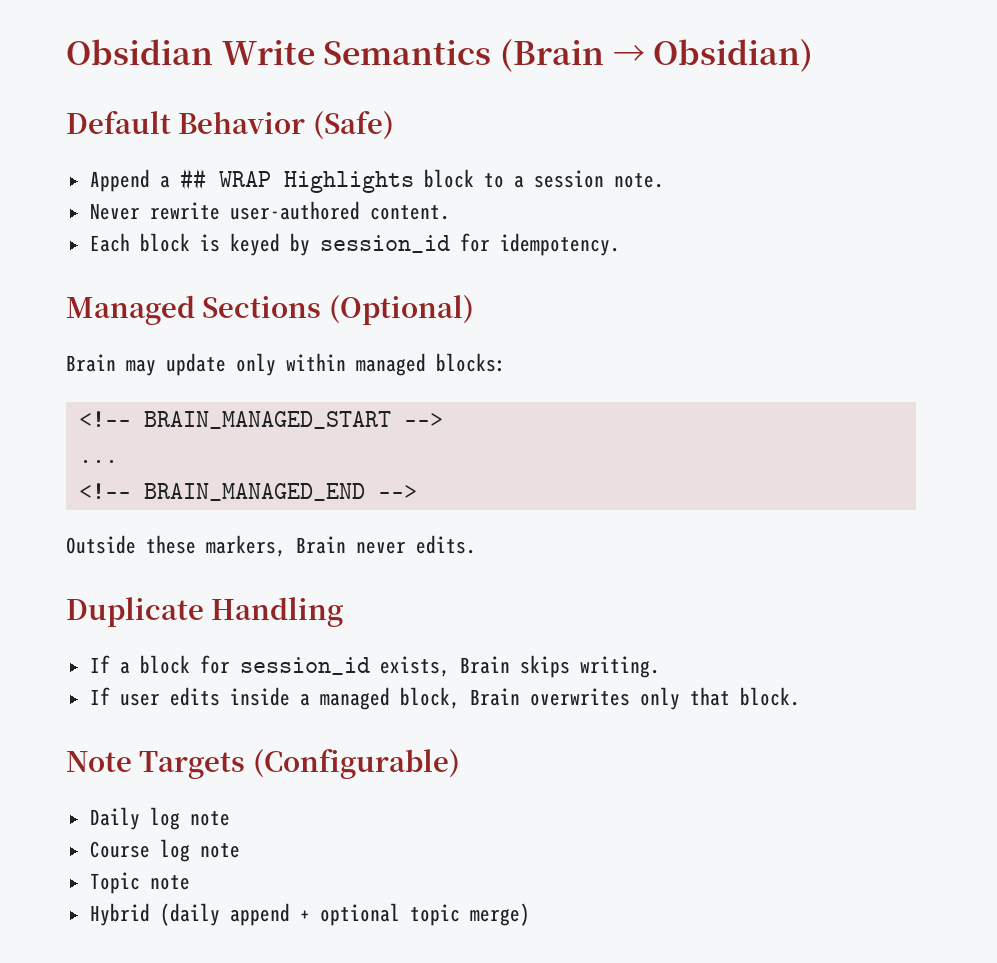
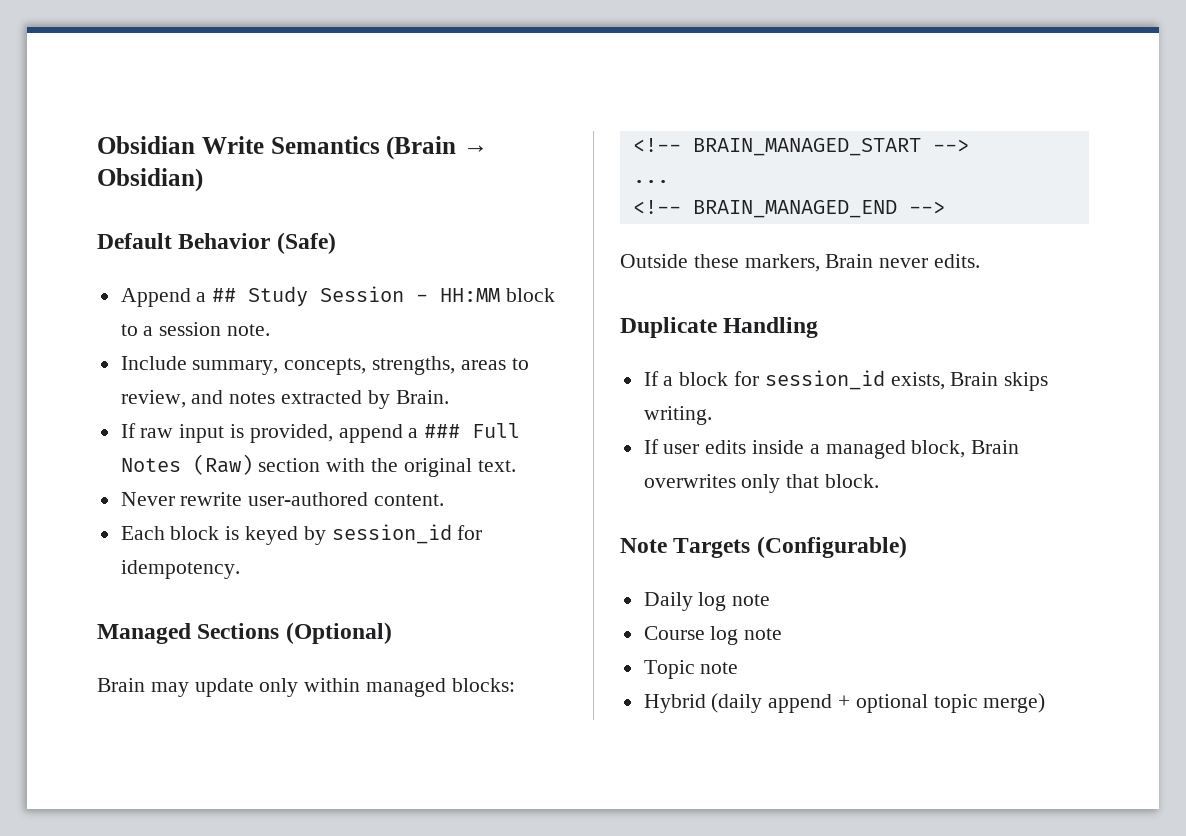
[218,171,414,193] WRAP Highlights -> [248,286,501,307] Study Session - HH:MM
(664, 180) none -> [120,356,529,375] [120,390,449,409] [120,423,521,443] [120,454,516,477] // Include summary, concepts, strengths, areas to review, and notes extracted by Brain. // If raw input is provided, append a ### Full Notes (Raw) section with the original text.

